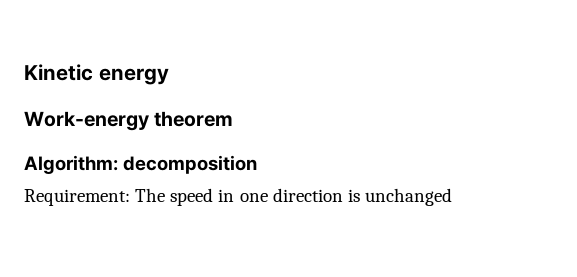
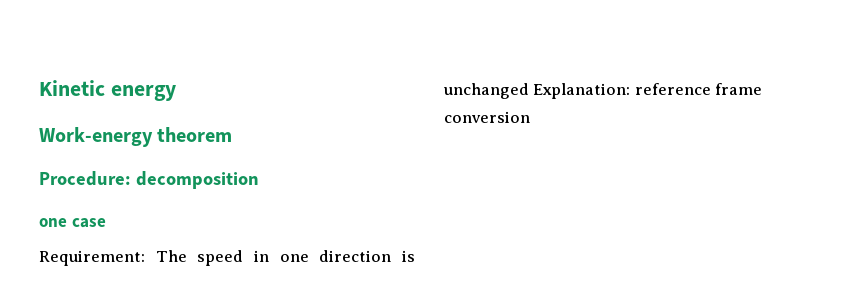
[24,155,118,174] Algorithm: -> [39,171,131,186] Procedure:
(258, 164) none -> [39,218,106,228] // one case
(452, 197) none -> [533,83,763,99] [444,111,530,123] Explanation: reference frame conversion

